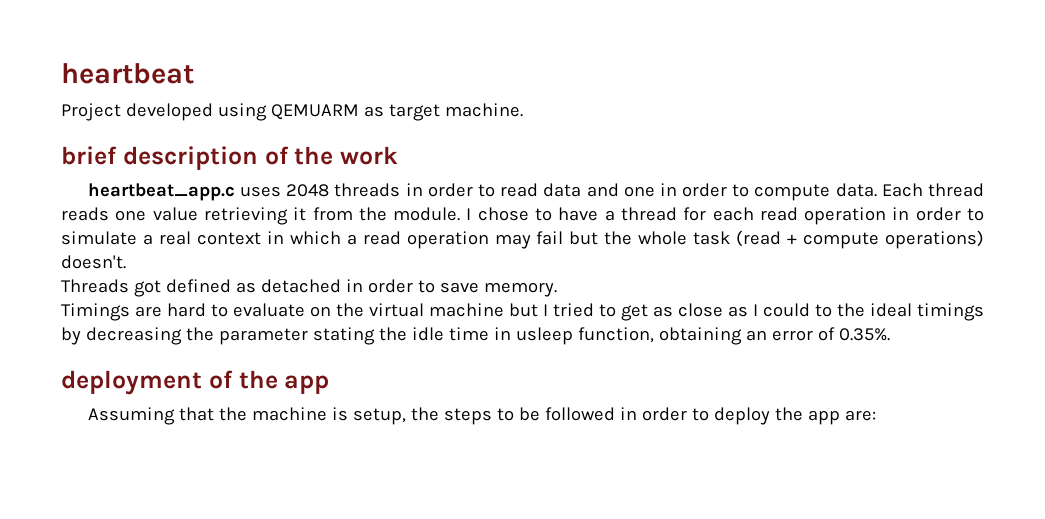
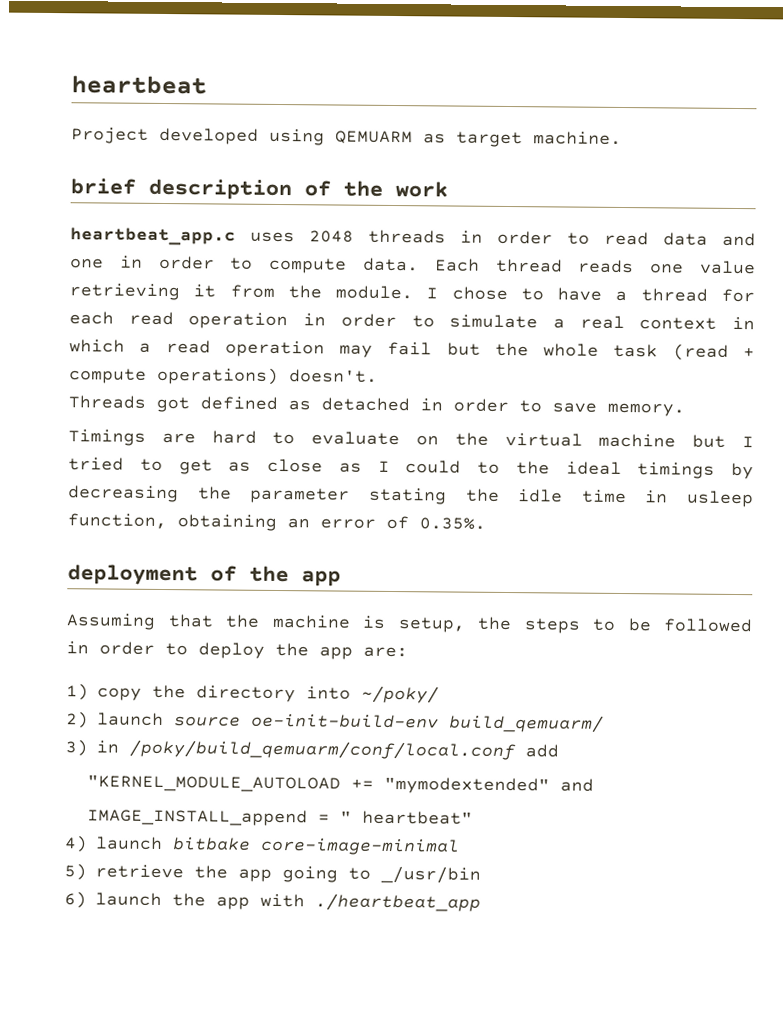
(876, 415) none -> [66,683,439,704] [66,711,604,733] [65,739,559,761] [86,774,594,795] [86,808,473,827] [64,835,460,856] [64,863,481,884] [64,891,481,912] // 1) copy the directory into ~/poky/ // 2) launch source oe-init-build-env build_qemuarm/ // 3) in /poky/build_qemuarm/conf/local.conf add // "KERNEL_MODULE_AUTOLOAD += "mymodextended" and // IMAGE_INSTALL_append = " heartbeat" // 4) launch bitbake core-image-minimal // 5) retrieve the app going to _/usr/bin // 6) launch the app with ./heartbeat_app

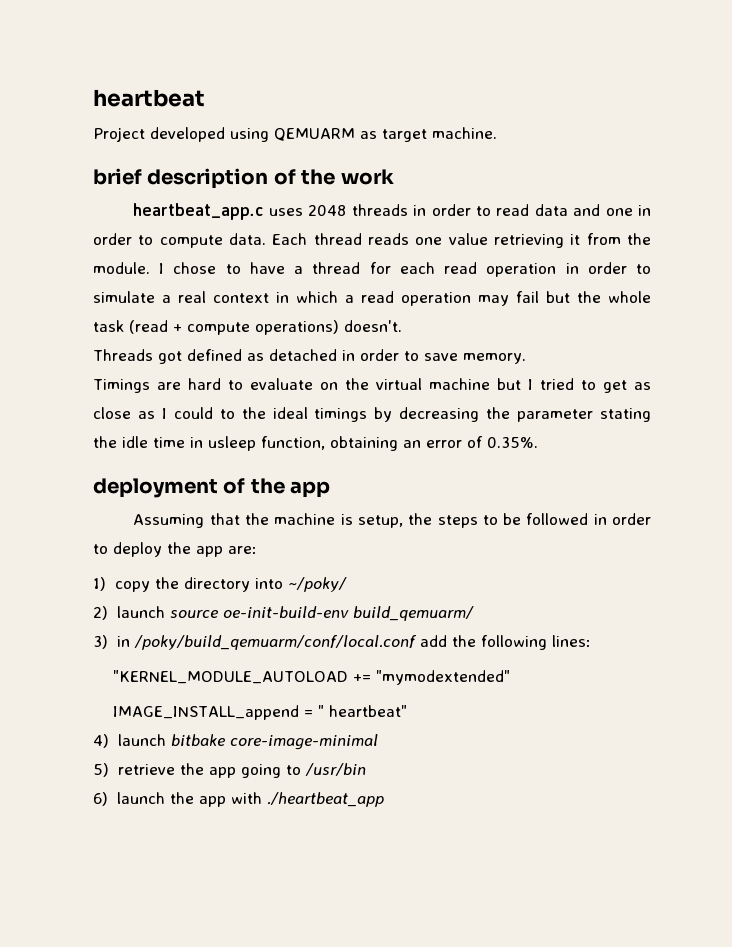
(559, 751) none -> [451,635,591,650] the following lines:
[559,778,594,792] and -> (510, 677) none
[380,865,481,884] _/usr/bin -> [304,763,366,776] /usr/bin

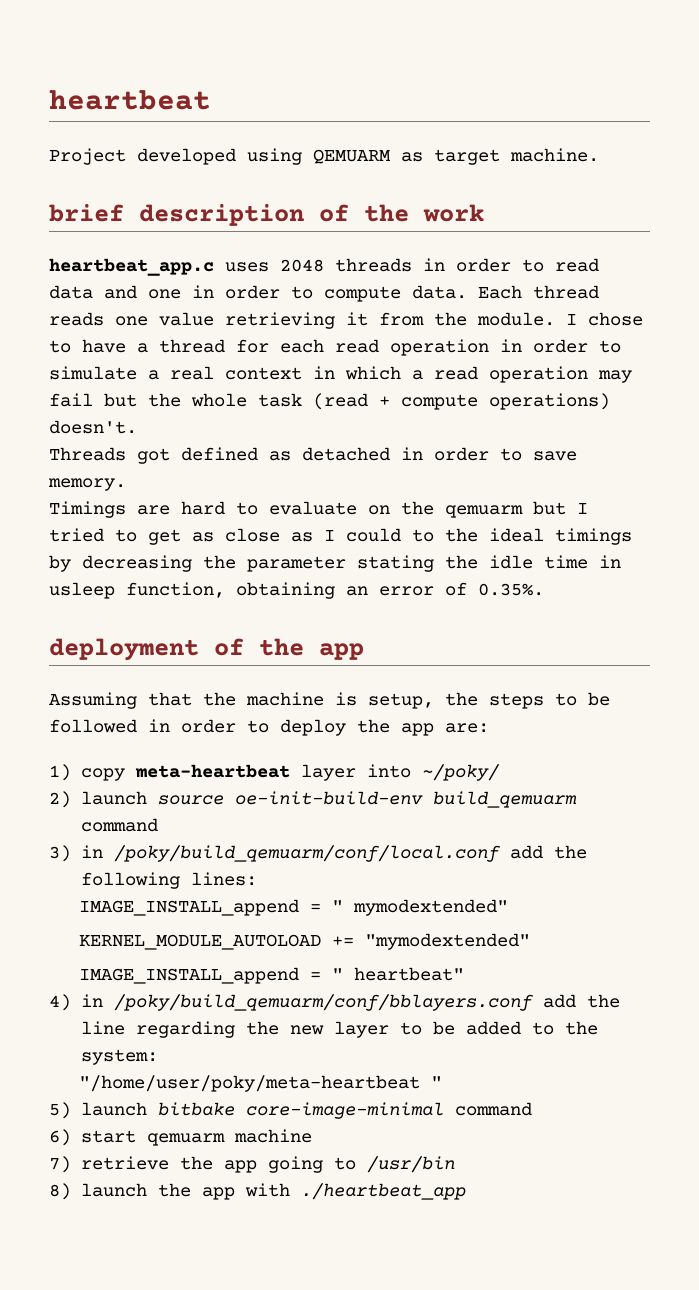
[376,378,490,390] virtual machine -> [445,505,523,518] qemuarm
[154,577,250,592] the directory -> [134,764,356,781] meta-heartbeat layer
[352,606,474,621] build_qemuarm/ -> [432,791,577,808] [80,818,158,832] build_qemuarm command
[112,670,348,684] "KERNEL_MODULE_AUTOLOAD -> [78,899,508,916] [78,934,321,950] IMAGE_INSTALL_append = " mymodextended" // KERNEL_MODULE_AUTOLOAD
[117,734,378,750] [93,763,109,777] launch bitbake core-image-minimal // 5) -> [80,994,620,1011] [80,1021,598,1038] [80,1049,158,1065] [78,1075,442,1092] [49,1102,532,1119] [49,1129,312,1146] [49,1156,71,1173] in /poky/build_qemuarm/conf/bblayers.conf add the line regarding the new layer to be added to the system: // "/home/user/poky/meta-heartbeat " // 5) launch bitbake core-image-minimal command // 6) start qemuarm machine // 7)
[93,792,108,806] 6) -> [49,1183,71,1200] 8)

